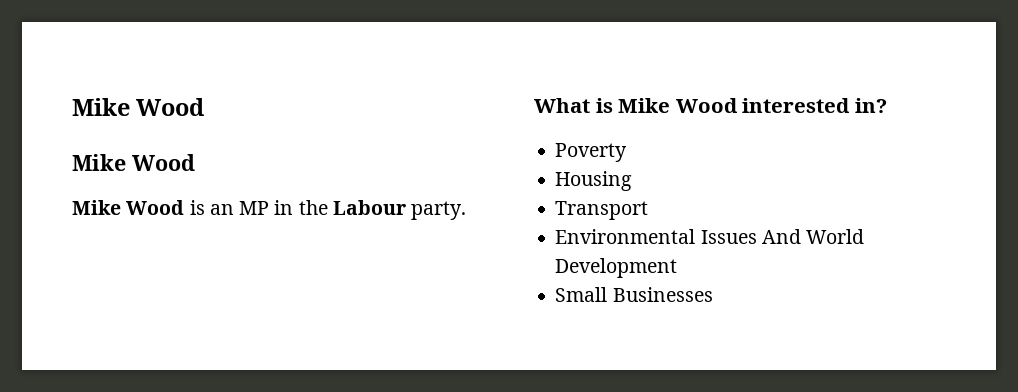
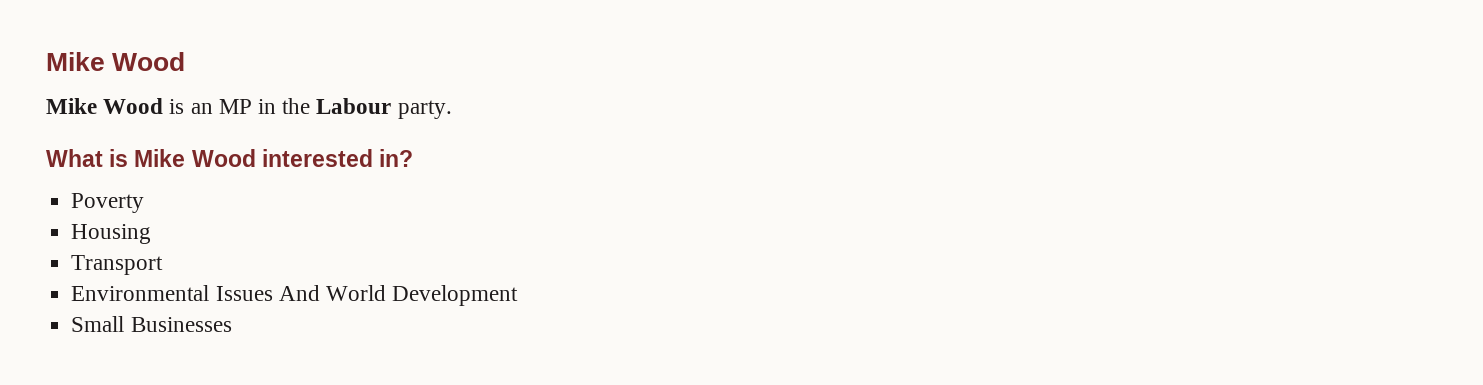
[72,98,205,116] [72,154,195,171] [72,200,185,215] Mike Wood // Mike Wood // Mike Wood -> [46,52,186,71] [46,98,164,114] Mike Wood // Mike Wood

